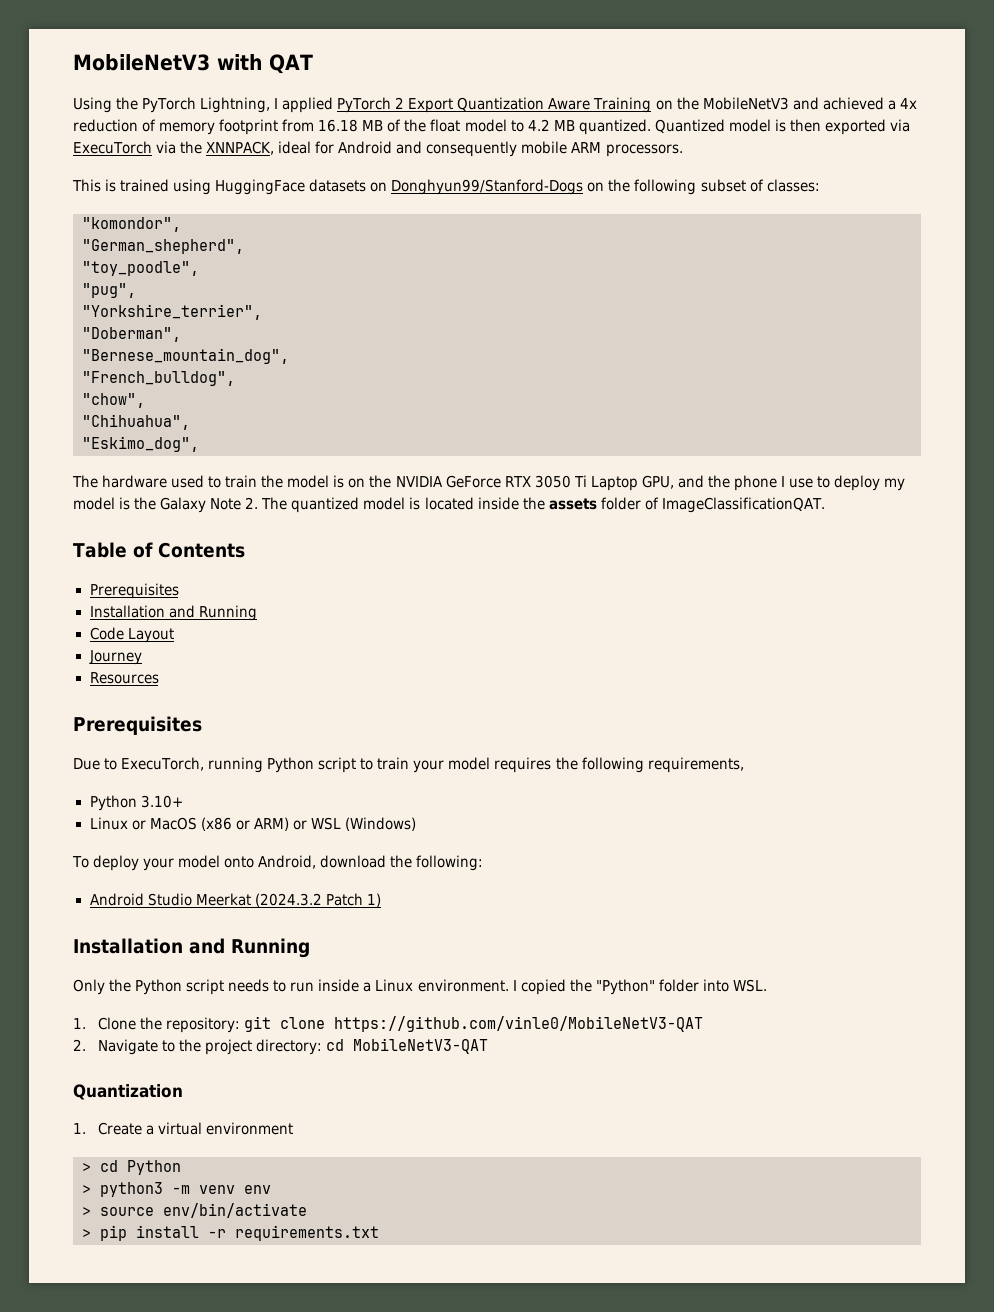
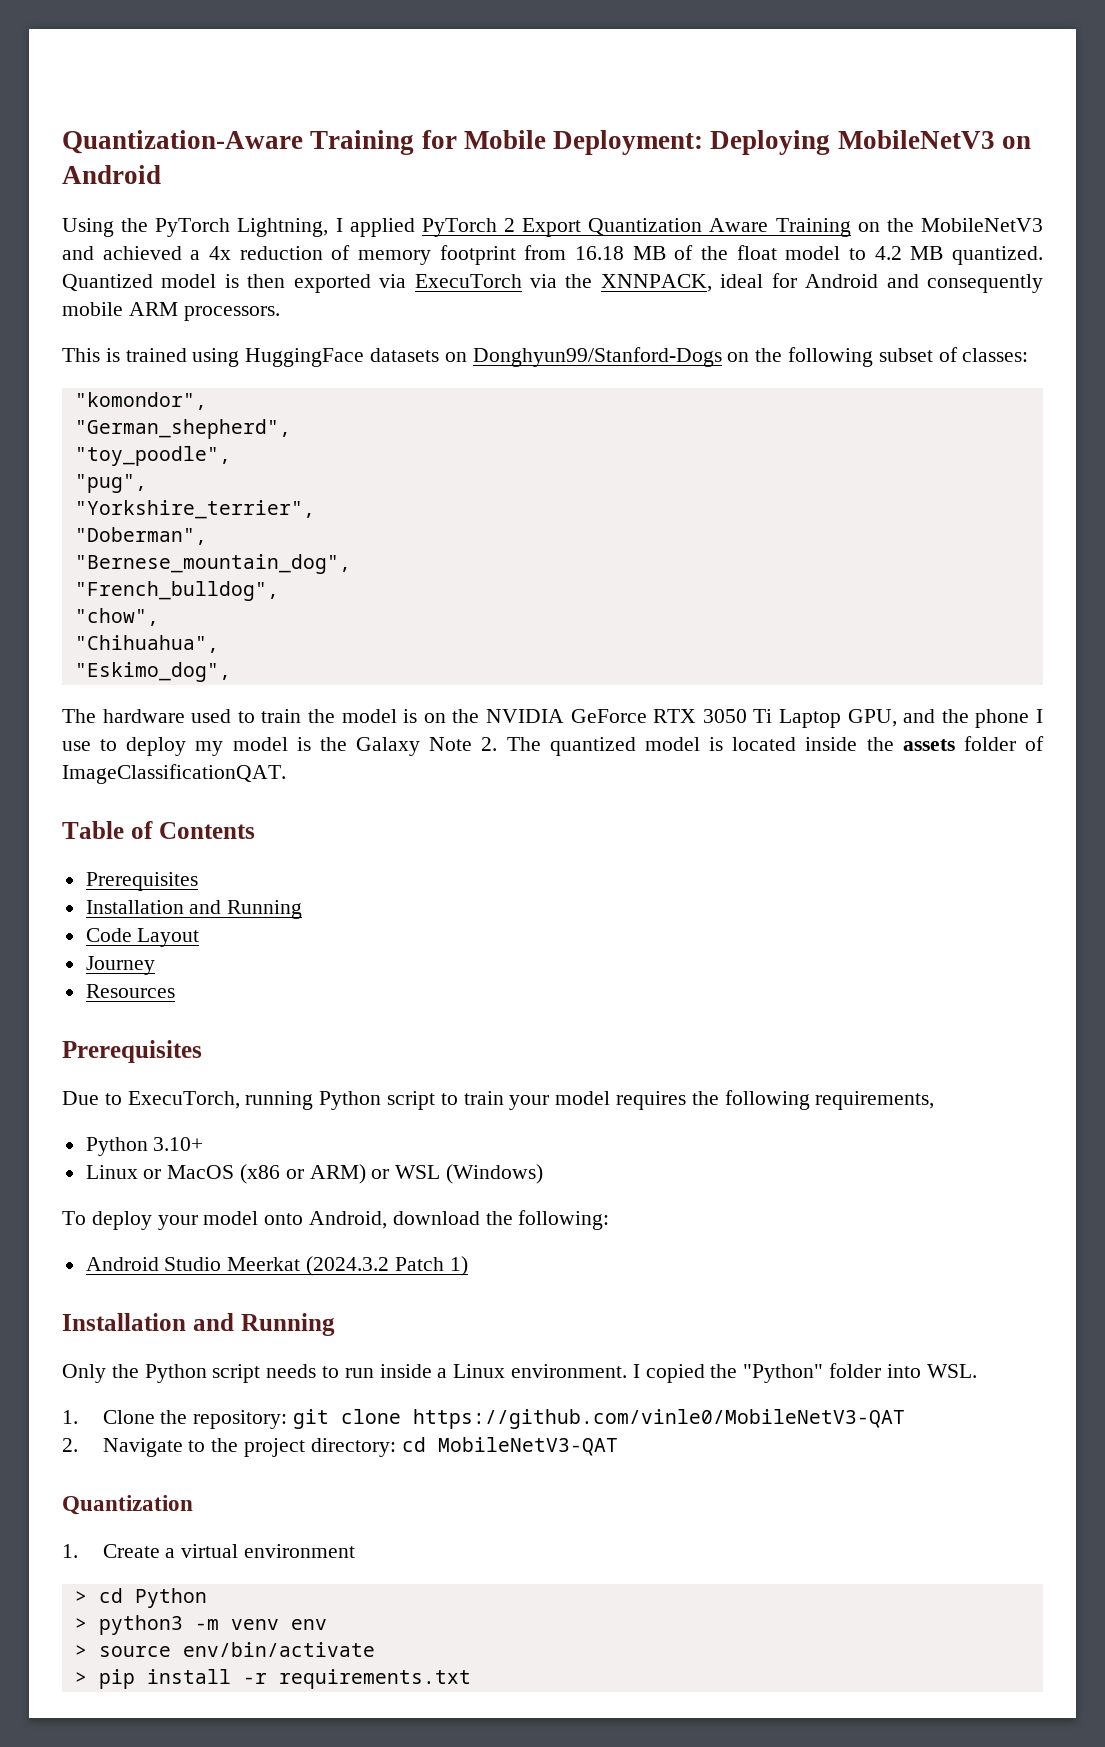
[73,54,313,74] MobileNetV3 with QAT -> [62,130,1032,155] [62,165,161,184] Quantization-Aware Training for Mobile Deployment: Deploying MobileNetV3 on Android

